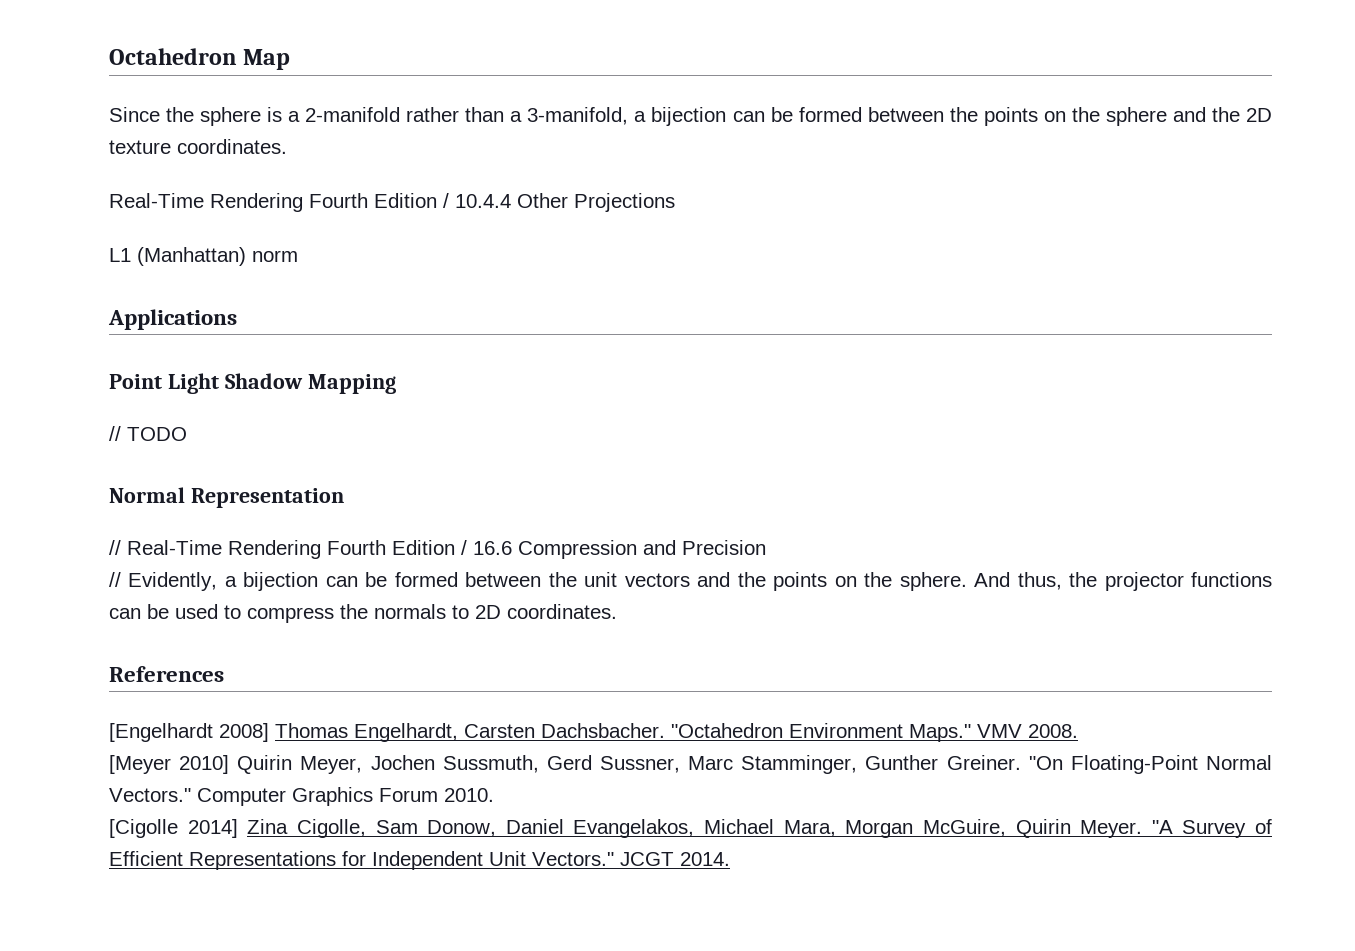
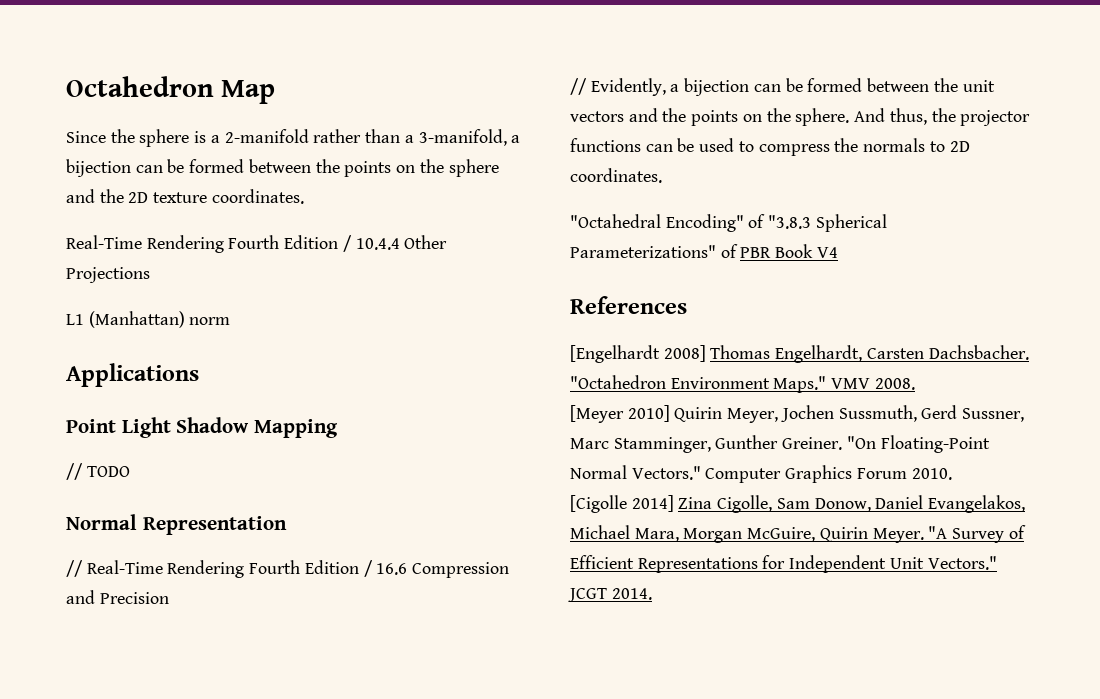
(617, 611) none -> [570,214,887,232] [570,244,838,258] // "Octahedral Encoding" of "3.8.3 Spherical Parameterizations" of PBR Book V4

